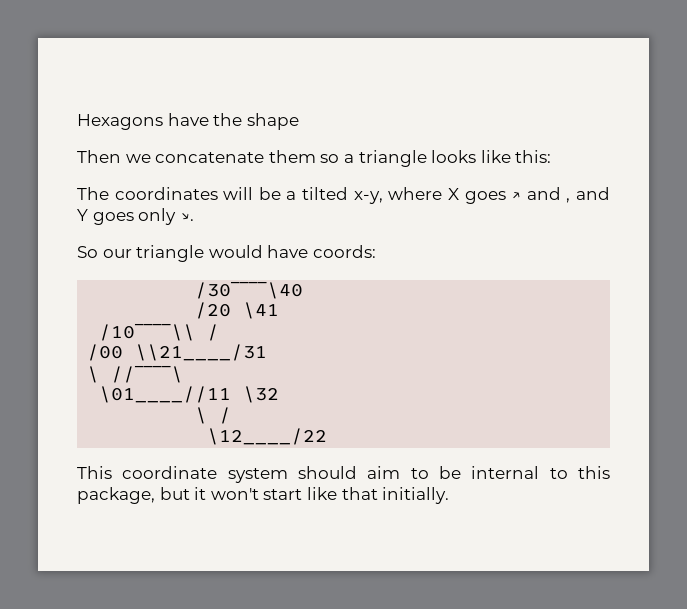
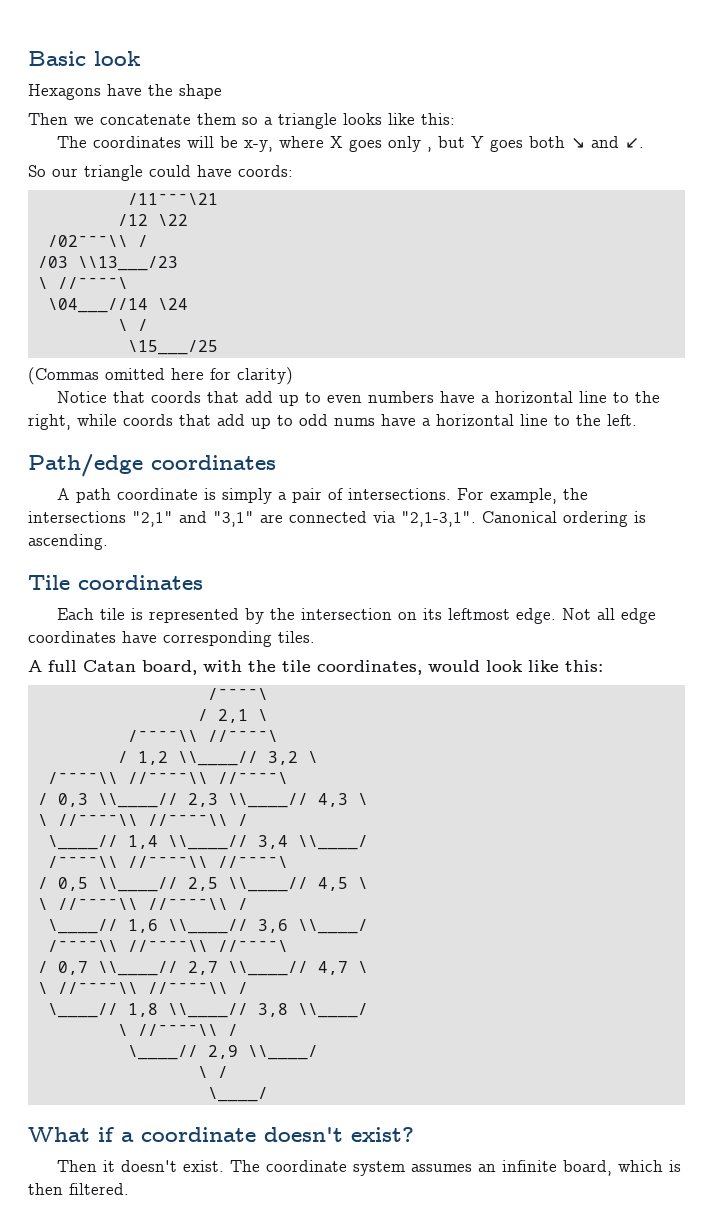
(77, 122) none -> [28,51,141,66] Basic look //
[286,187,349,200] a tilted -> (238, 142) none
[511,187,610,203] [77,208,194,225] ↗ and , and Y goes only ↘. -> [387,136,644,152] only , but Y goes both ↘ and ↙.
[208,245,263,258] would -> [149,165,191,177] could
[195,281,304,299] [195,302,280,319] [99,323,220,341] [87,344,268,361] /30‾‾‾‾\40 // /20 \41 // /10‾‾‾‾\\ / // /00 \\21____/31 -> [127,193,218,205] [117,214,188,226] [47,235,148,247] [37,256,178,271] /11‾‾‾\21 // /12 \22 // /02‾‾‾\\ / // /03 \\13___/23
[99,386,280,403] [195,407,232,424] [207,428,328,445] [77,466,610,483] [77,487,450,504] \01____//11 \32 // \ / // \12____/22 // This coordinate system should aim to be internal to this package, but it won't start like that initially. -> [47,298,188,313] [117,319,148,331] [127,340,218,355] [28,367,293,385] [56,391,660,406] [28,414,637,430] [28,454,276,477] [56,488,588,504] [28,511,646,527] [28,534,108,550] [28,575,203,590] [56,608,656,624] [28,631,315,647] [28,660,603,675] [207,688,268,700] [197,709,268,723] [127,730,278,742] [117,751,318,766] [47,772,288,784] [37,793,368,808] [37,814,248,826] [47,835,368,850] [47,856,288,868] [37,877,368,892] [37,898,248,910] [47,919,368,934] [47,940,288,952] [37,961,368,976] [37,982,248,994] [47,1003,368,1018] [117,1024,238,1036] [127,1045,318,1060] [197,1066,228,1078] [207,1087,268,1102] [28,1127,414,1142] [56,1160,681,1176] [28,1183,129,1195] \04___//14 \24 // \ / // \15___/25 // (Commas omitted here for clarity) // Notice that coords that add up to even numbers have a horizontal line to the right, while coords that add up to odd nums have a horizontal line to the left. // Path/edge coordinates // A path coordinate is simply a pair of intersections. For example, the intersections "2,1" and "3,1" are connected via "2,1-3,1". Canonical ordering is ascending. // Tile coordinates // Each tile is represented by the intersection on its leftmost edge. Not all edge coordinates have corresponding tiles. // A full Catan board, with the tile coordinates, would look like this: // /‾‾‾‾\ // / 2,1 \ // /‾‾‾‾\\ //‾‾‾‾\ // / 1,2 \\____// 3,2 \ // /‾‾‾‾\\ //‾‾‾‾\\ //‾‾‾‾\ // / 0,3 \\____// 2,3 \\____// 4,3 \ // \ //‾‾‾‾\\ //‾‾‾‾\\ / // \____// 1,4 \\____// 3,4 \\____/ // /‾‾‾‾\\ //‾‾‾‾\\ //‾‾‾‾\ // / 0,5 \\____// 2,5 \\____// 4,5 \ // \ //‾‾‾‾\\ //‾‾‾‾\\ / // \____// 1,6 \\____// 3,6 \\____/ // /‾‾‾‾\\ //‾‾‾‾\\ //‾‾‾‾\ // / 0,7 \\____// 2,7 \\____// 4,7 \ // \ //‾‾‾‾\\ //‾‾‾‾\\ / // \____// 1,8 \\____// 3,8 \\____/ // \ //‾‾‾‾\\ / // \____// 2,9 \\____/ // \ / // \____/ // What if a coordinate doesn't exist? // Then it doesn't exist. The coordinate system assumes an infinite board, which is then filtered.

